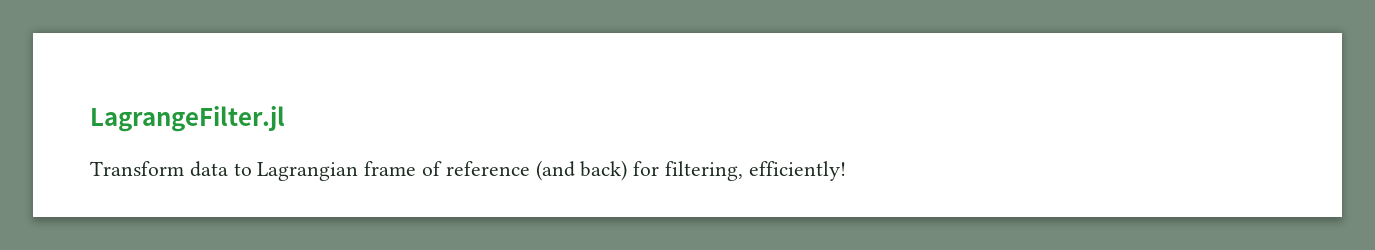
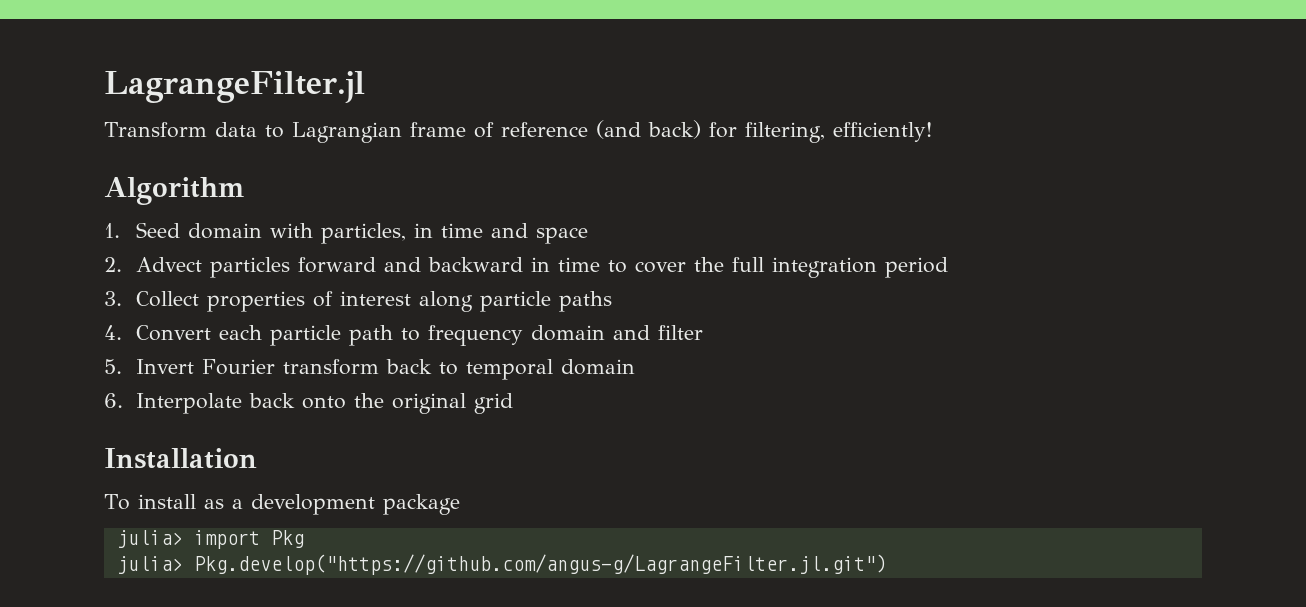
(846, 171) none -> [104,177,245,205] [104,222,588,244] [104,257,948,278] [104,291,612,312] [104,325,703,346] [104,359,635,380] [104,393,513,414] [104,448,257,469] [104,494,460,515] [116,530,304,549] [116,554,887,575] // Algorithm // 1. Seed domain with particles, in time and space // 2. Advect particles forward and backward in time to cover the full integration period // 3. Collect properties of interest along particle paths // 4. Convert each particle path to frequency domain and filter // 5. Invert Fourier transform back to temporal domain // 6. Interpolate back onto the original grid // Installation // To install as a development package // julia> import Pkg // julia> Pkg.develop("https://github.com/angus-g/LagrangeFilter.jl.git")

